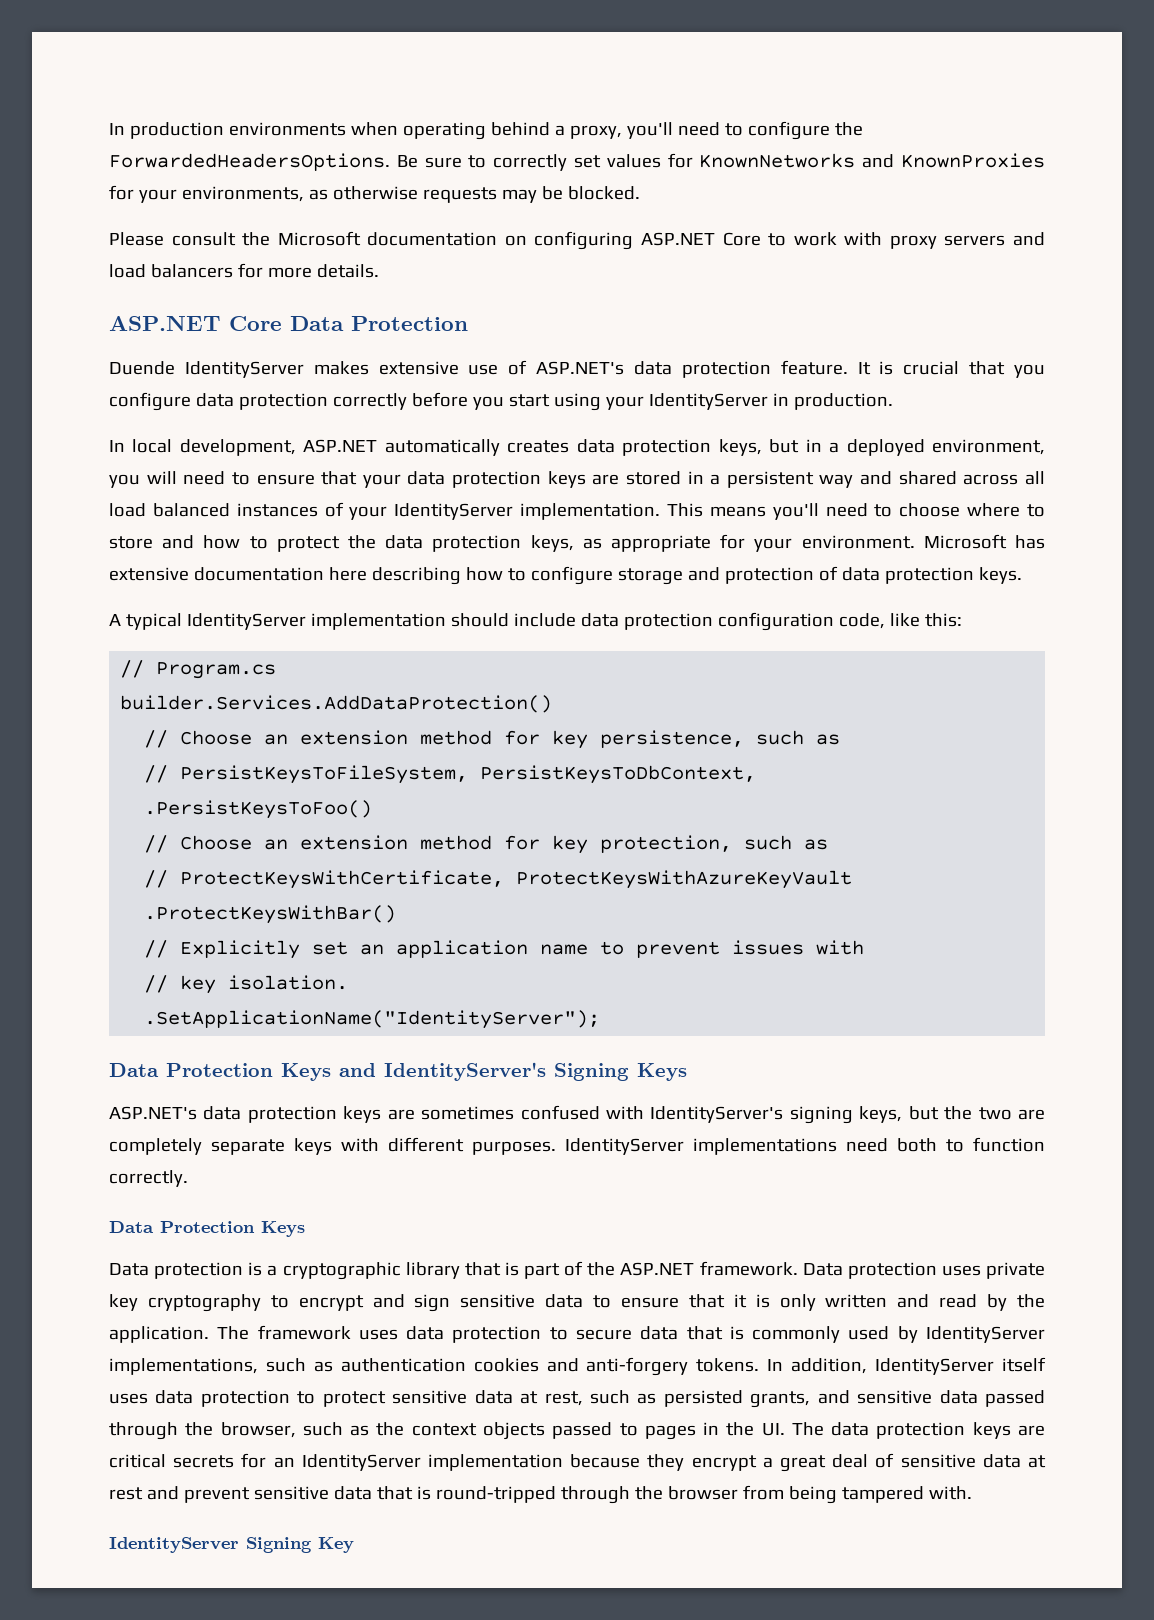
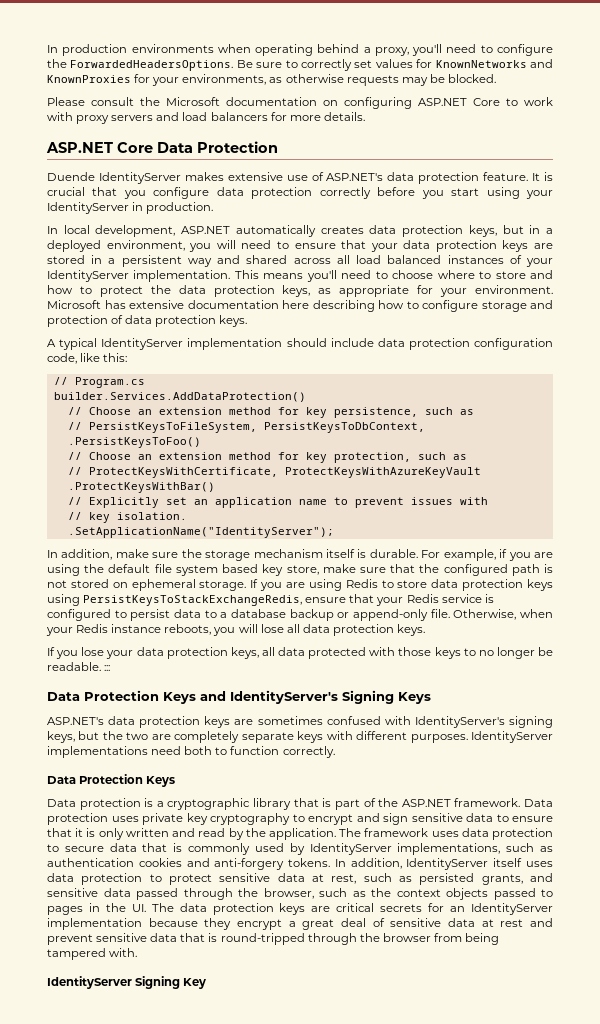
(601, 1019) none -> [47,549,554,561] [47,564,553,576] [47,579,553,591] [47,594,494,606] [47,609,553,621] [46,624,426,636] [47,647,553,659] [47,662,111,671] // In addition, make sure the storage mechanism itself is durable. For example, if you are using the default file system based key store, make sure that the configured path is not stored on ephemeral storage. If you are using Redis to store data protection keys using PersistKeysToStackExchangeRedis, ensure that your Redis service is configured to persist data to a database backup or append-only file. Otherwise, when your Redis instance reboots, you will lose all data protection keys. // If you lose your data protection keys, all data protected with those keys to no longer be readable. :::

